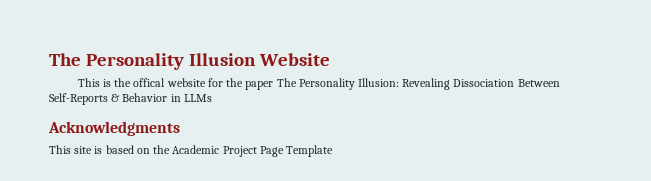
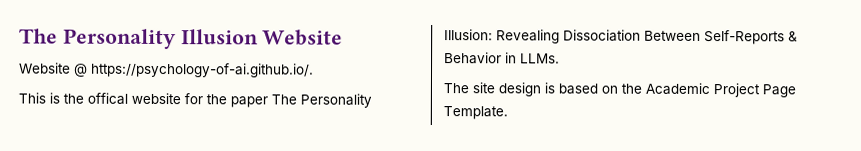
(330, 59) none -> [19,62,314,78] // Website @ https://psychology-of-ai.github.io/.
[183,94,212,102] [48,121,180,136] [49,145,93,154] LLMs // Acknowledgments // This site -> [520,53,560,64] [443,82,541,97] LLMs. // The site design
[286,145,334,157] Template -> [443,106,508,120] Template.

